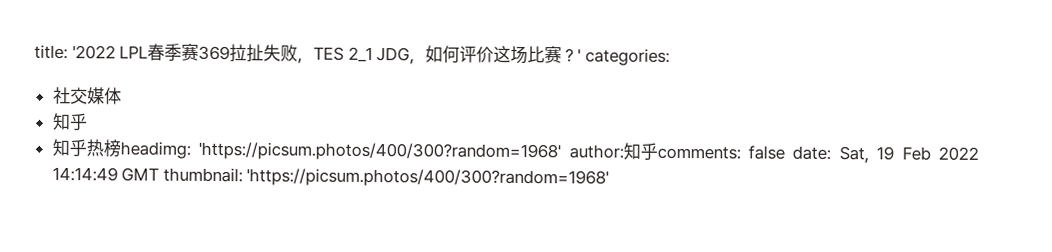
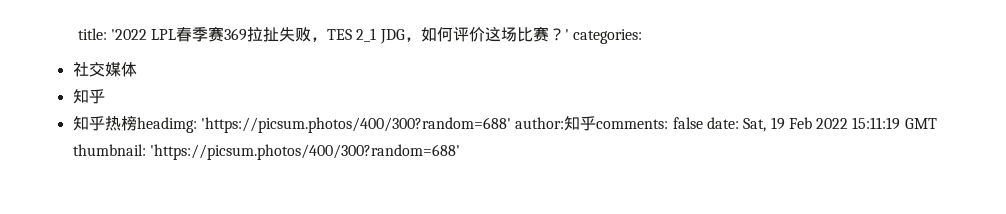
[198,141,562,162] 'https://picsum.photos/400/300?random=1968' -> [200,117,511,133] 'https://picsum.photos/400/300?random=688'
[51,166,118,182] 14:14:49 -> [852,117,901,130] 15:11:19
[246,168,610,188] 'https://picsum.photos/400/300?random=1968' -> [149,144,460,160] 'https://picsum.photos/400/300?random=688'

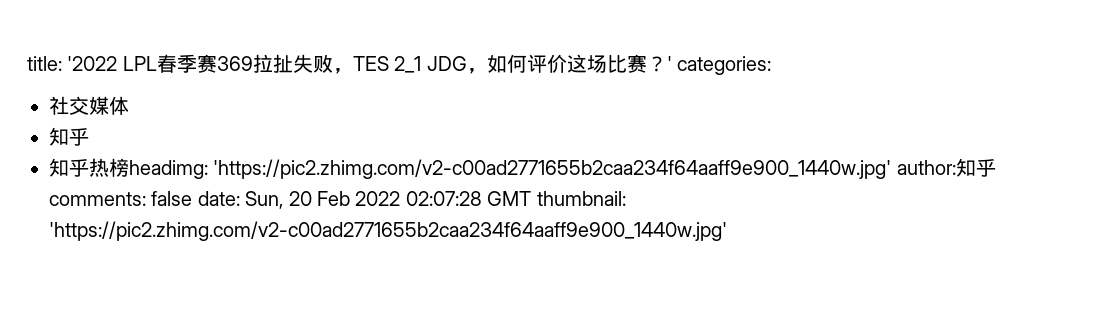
[200,117,511,133] 'https://picsum.photos/400/300?random=688' -> [213,159,892,179] 'https://pic2.zhimg.com/v2-c00ad2771655b2caa234f64aaff9e900_1440w.jpg'
[743,117,785,132] Sat, 19 -> [245,191,312,209] Sun, 20
[852,117,901,130] 15:11:19 -> [405,191,482,206] 02:07:28
[149,144,460,160] 'https://picsum.photos/400/300?random=688' -> [49,221,727,241] 'https://pic2.zhimg.com/v2-c00ad2771655b2caa234f64aaff9e900_1440w.jpg'

